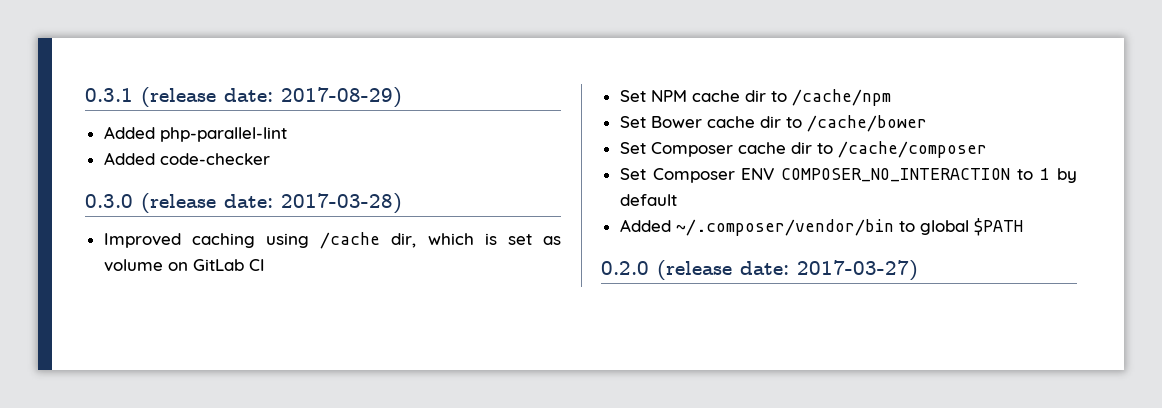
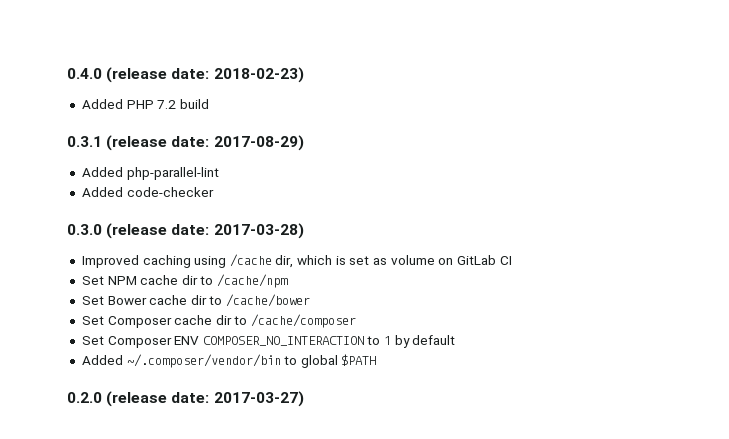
(85, 95) none -> [67,67,304,83] [81,99,209,109] 0.4.0 (release date: 2018-02-23) // Added PHP 7.2 build //

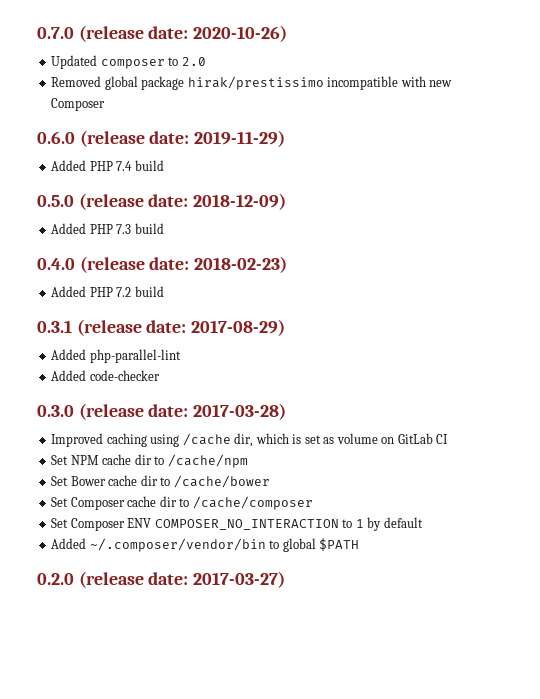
(67, 73) none -> [37,25,288,42] [51,55,206,69] [51,76,453,90] [51,98,106,111] [37,130,286,147] [51,160,164,171] [37,193,287,210] [51,223,164,234] 0.7.0 (release date: 2020-10-26) // Updated composer to 2.0 // Removed global package hirak/prestissimo incompatible with new Composer // 0.6.0 (release date: 2019-11-29) // Added PHP 7.4 build // 0.5.0 (release date: 2018-12-09) // Added PHP 7.3 build //

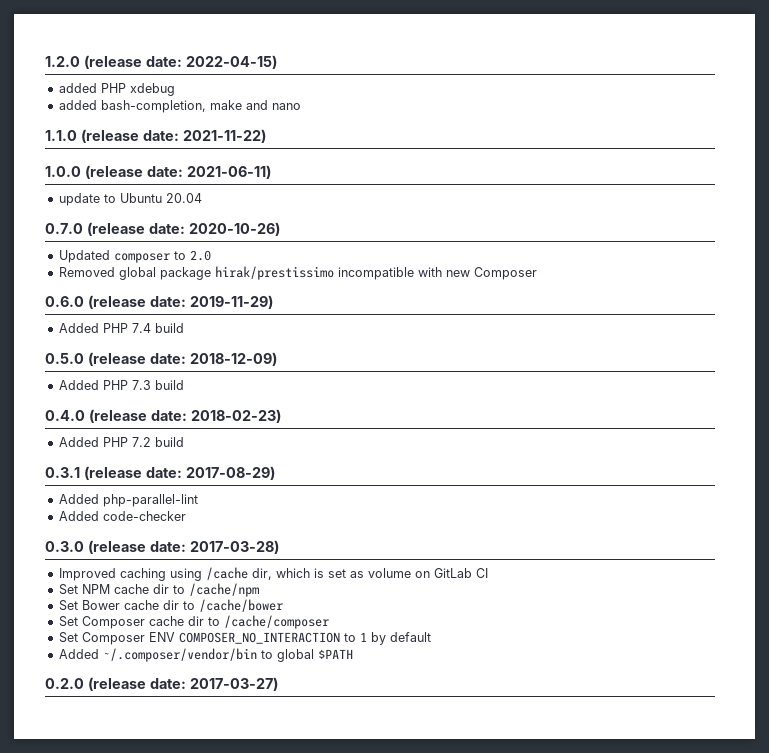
(37, 33) none -> [45,55,277,69] [58,83,175,96] [58,100,301,113] [45,129,266,143] [45,165,271,179] [58,193,202,206] 1.2.0 (release date: 2022-04-15) // added PHP xdebug // added bash-completion, make and nano // 1.1.0 (release date: 2021-11-22) // 1.0.0 (release date: 2021-06-11) // update to Ubuntu 20.04 //

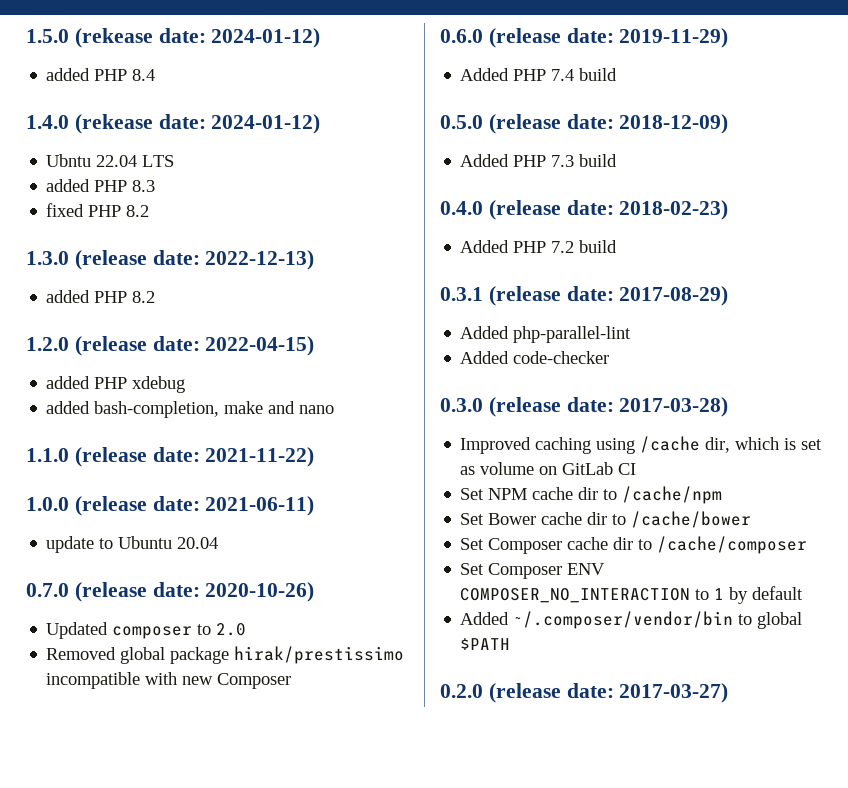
(45, 61) none -> [26,28,321,48] [46,68,156,81] [26,114,321,134] [46,154,175,167] [46,179,156,192] [46,203,150,217] [26,250,315,270] [46,290,156,303] 1.5.0 (rekease date: 2024-01-12) // added PHP 8.4 // 1.4.0 (rekease date: 2024-01-12) // Ubntu 22.04 LTS // added PHP 8.3 // fixed PHP 8.2 // 1.3.0 (release date: 2022-12-13) // added PHP 8.2 //

